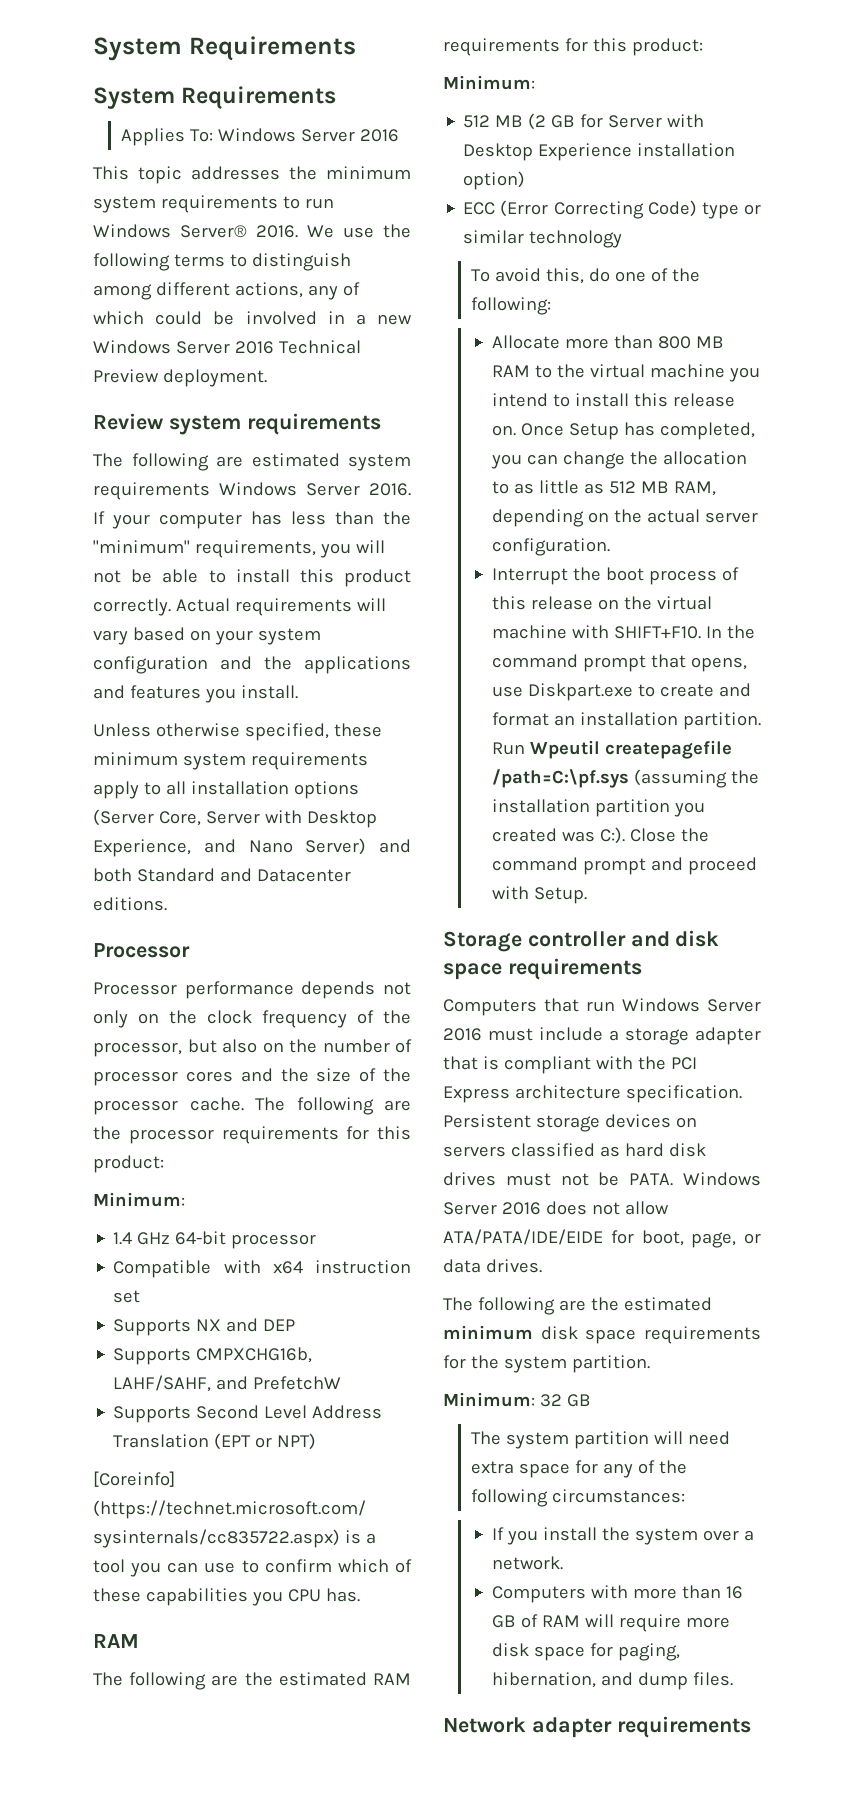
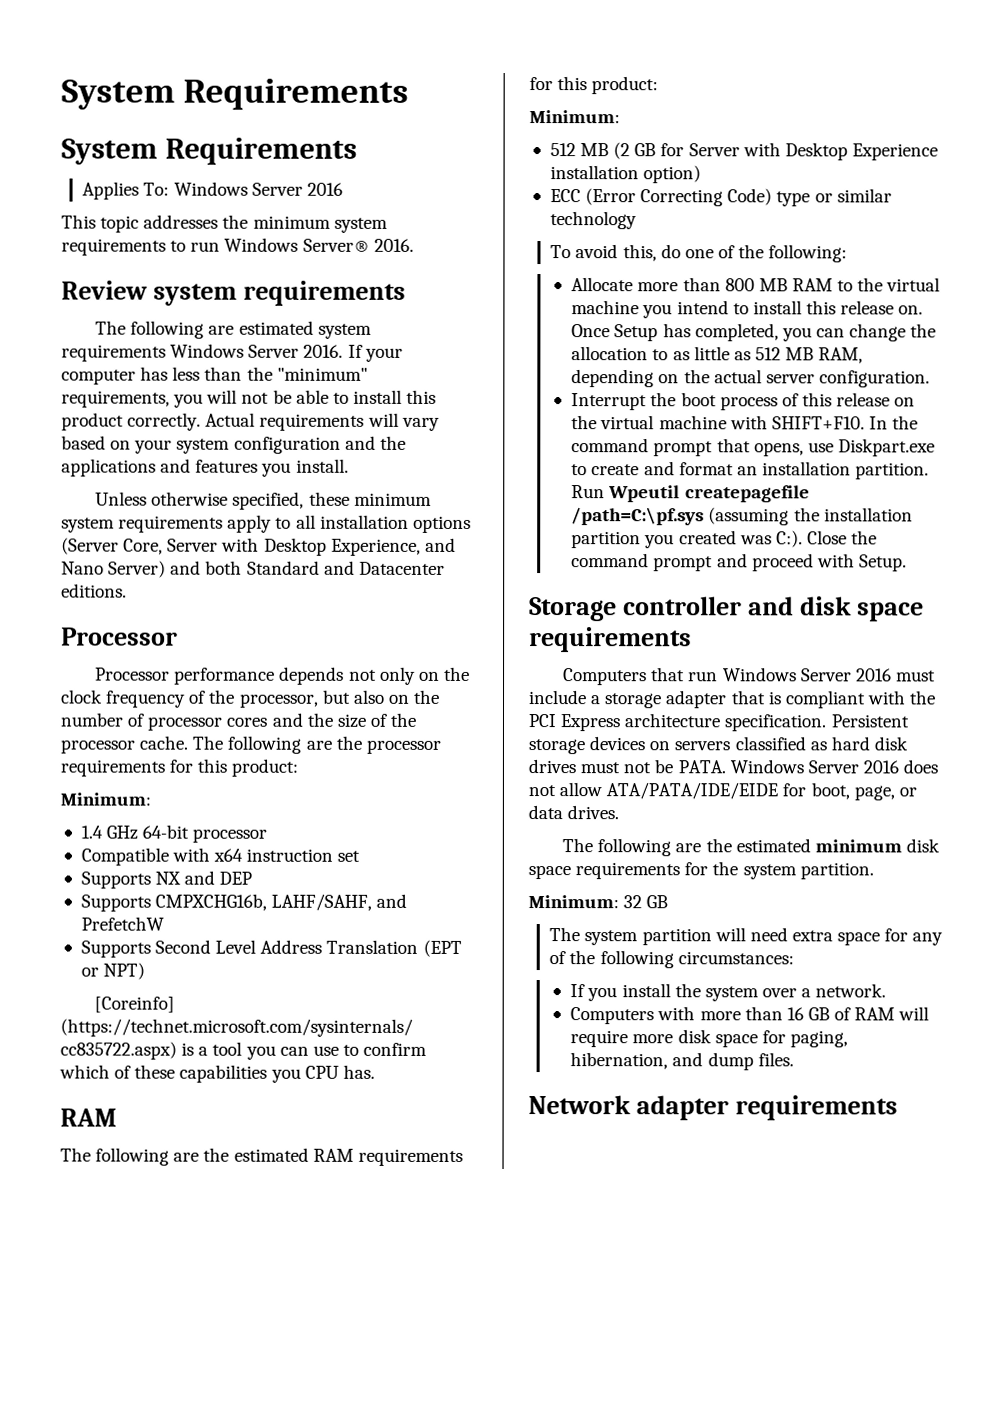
[307,224,411,238] [93,253,351,271] [93,282,360,300] [93,311,412,325] [93,340,361,354] [93,369,267,387] We use the following terms to distinguish among different actions, any of which could be involved in a new Windows Server 2016 Technical Preview deployment. -> (414, 245) none

